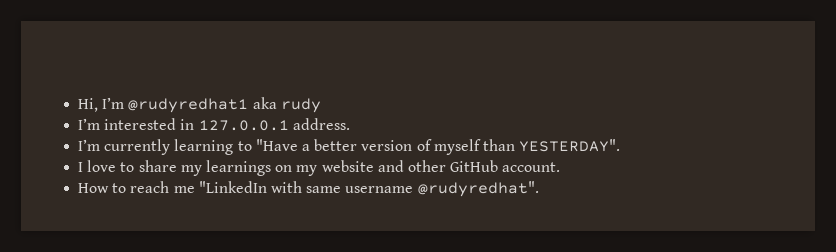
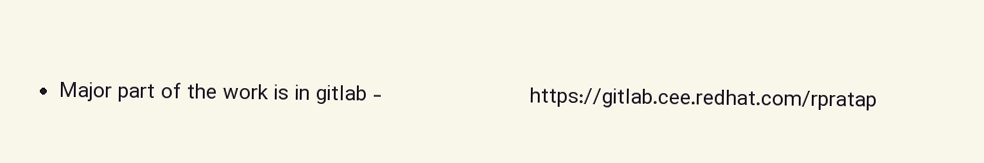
[78,97,321,113] [78,118,350,131] [78,139,621,155] [78,160,561,176] [78,181,539,197] Hi, I’m @rudyredhat1 aka rudy // I’m interested in 127.0.0.1 address. // I’m currently learning to "Have a better version of myself than YESTERDAY". // I love to share my learnings on my website and other GitHub account. // How to reach me "LinkedIn with same username @rudyredhat". -> [58,81,878,111] Major part of the work is in gitlab - https://gitlab.cee.redhat.com/rpratap

